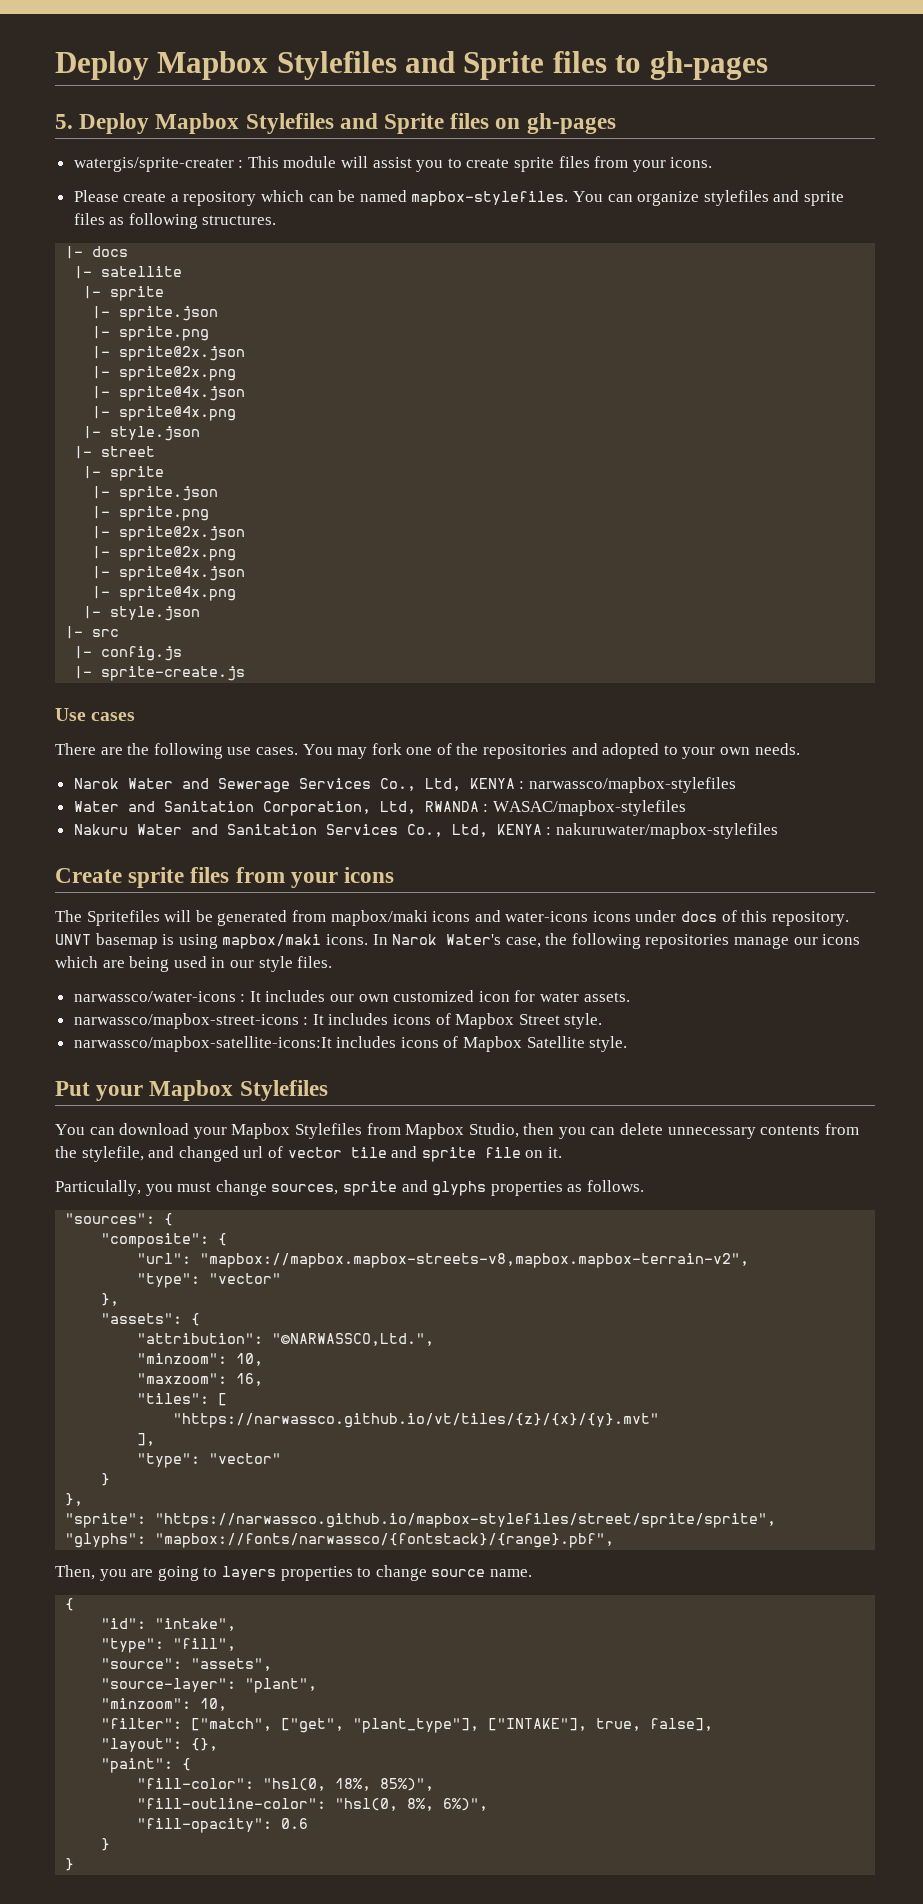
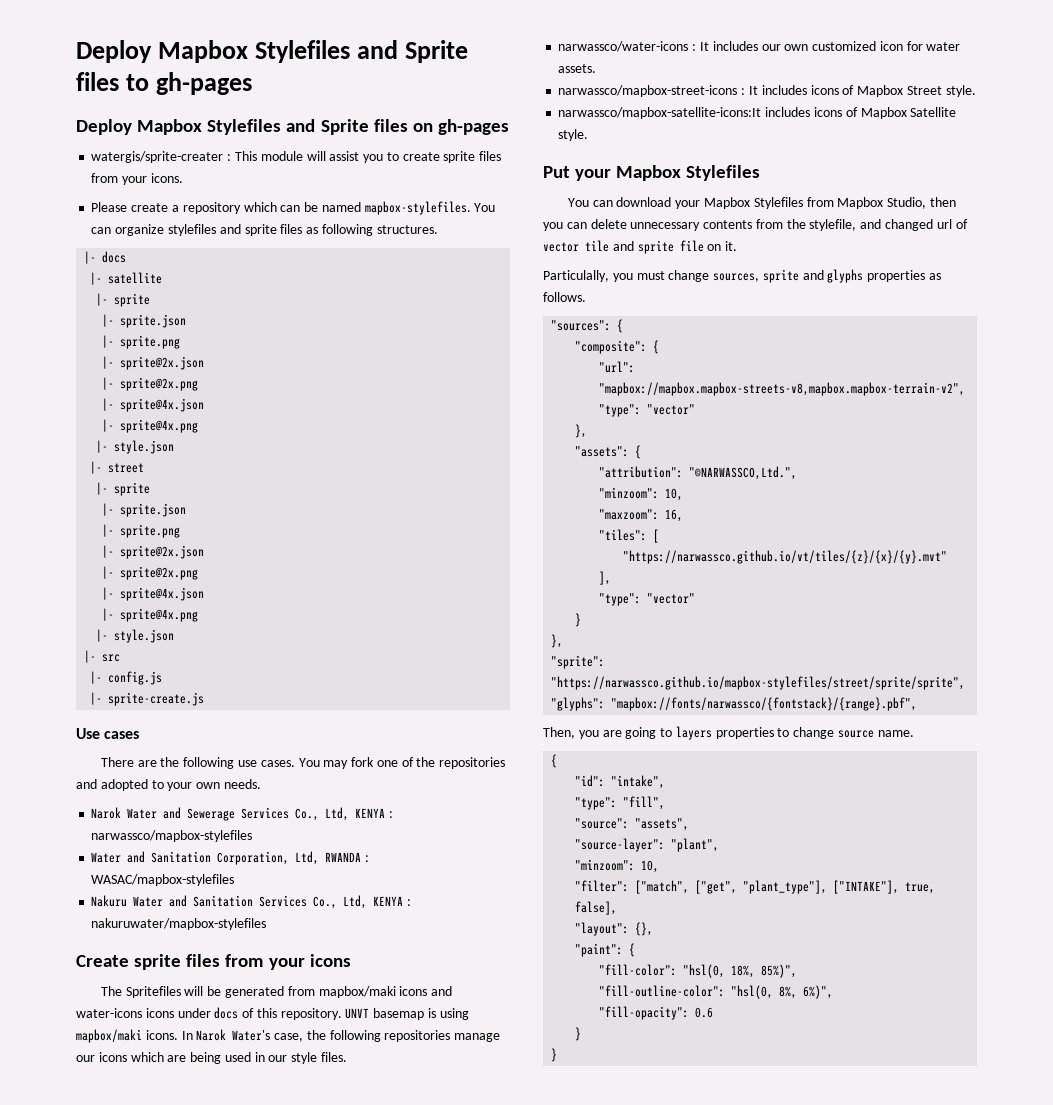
[55,114,73,129] 5. -> (252, 83) none

